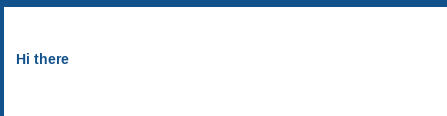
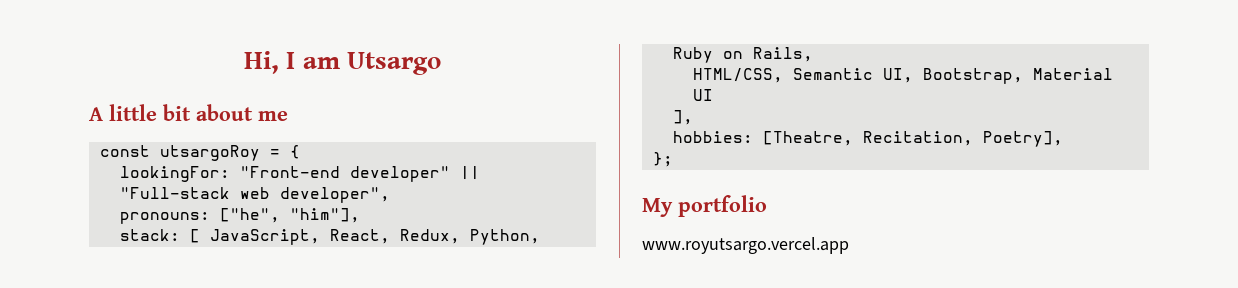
[16,53,69,64] Hi there -> [244,51,441,75] [89,104,288,121] [99,145,300,161] [119,166,480,182] [119,187,390,203] [119,208,360,224] [119,229,540,245] [672,47,813,63] [692,68,1113,84] [692,89,713,101] [672,110,693,125] [672,131,1063,147] [652,152,673,167] [642,195,767,217] [642,237,849,254] Hi, I am Utsargo // A little bit about me // const utsargoRoy = { // lookingFor: "Front-end developer" || "Full-stack web developer", // pronouns: ["he", "him"], // stack: [ JavaScript, React, Redux, Python, Ruby on Rails, // HTML/CSS, Semantic UI, Bootstrap, Material UI // ], // hobbies: [Theatre, Recitation, Poetry], // }; // My portfolio // www.royutsargo.vercel.app

